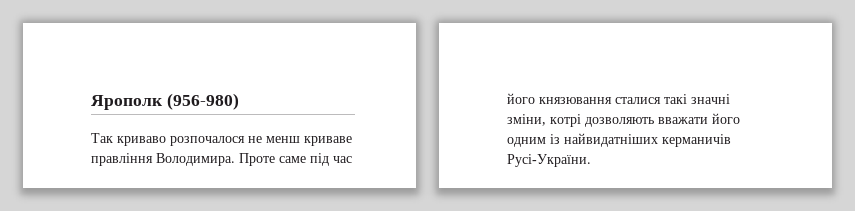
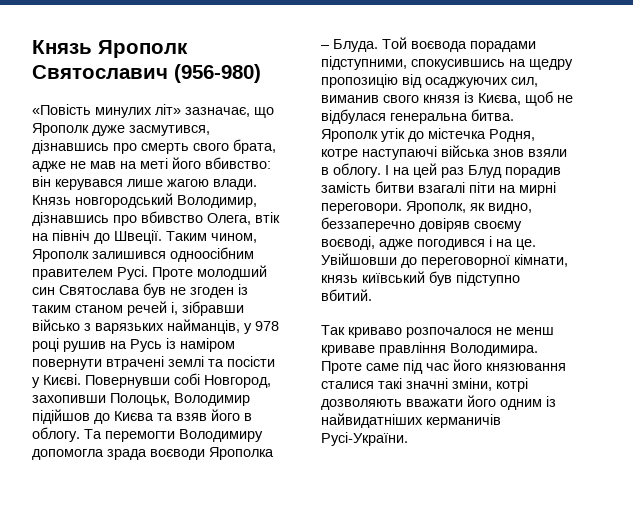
[91,93,239,110] Ярополк (956-980) -> [32,40,188,58] [32,64,261,83] [32,104,274,118] [32,123,210,136] [32,139,276,154] [32,157,271,172] [32,176,257,190] [32,193,257,208] [32,211,280,226] [32,230,257,244] [32,247,254,262] [32,265,267,280] [32,283,248,298] [32,301,244,316] [32,319,279,334] [32,338,235,352] [32,356,275,370] [32,373,271,388] [32,393,250,406] [32,409,252,424] [32,427,263,442] [32,447,274,460] [321,37,536,52] [321,56,573,70] [321,74,538,88] [321,91,573,106] [321,109,514,124] [321,128,535,142] [321,145,567,160] [321,163,561,178] [321,181,556,196] [321,201,532,214] [321,217,522,232] [321,236,536,250] [321,253,568,268] [321,271,520,286] [321,289,372,301] Князь Ярополк Святославич (956-980) // «Повість минулих літ» зазначає, що Ярополк дуже засмутився, дізнавшись про смерть свого брата, адже не мав на меті його вбивство: він керувався лише жагою влади. Князь новгородський Володимир, дізнавшись про вбивство Олега, втік на північ до Швеції. Таким чином, Ярополк залишився одноосібним правителем Русі. Проте молодший син Святослава був не згоден із таким станом речей і, зібравши військо з варязьких найманців, у 978 році рушив на Русь із наміром повернути втрачені землі та посісти у Києві. Повернувши собі Новгород, захопивши Полоцьк, Володимир підійшов до Києва та взяв його в облогу. Та перемогти Володимиру допомогла зрада воєводи Ярополка – Блуда. Той воєвода порадами підступними, спокусившись на щедру пропозицію від осаджуючих сил, виманив свого князя із Києва, щоб не відбулася генеральна битва. Ярополк утік до містечка Родня, котре наступаючі війська знов взяли в облогу. І на цей раз Блуд порадив замість битви взагалі піти на мирні переговори. Ярополк, як видно, беззаперечно довіряв своєму воєводі, адже погодився і на це. Увійшовши до переговорної кімнати, князь київський був підступно вбитий.

